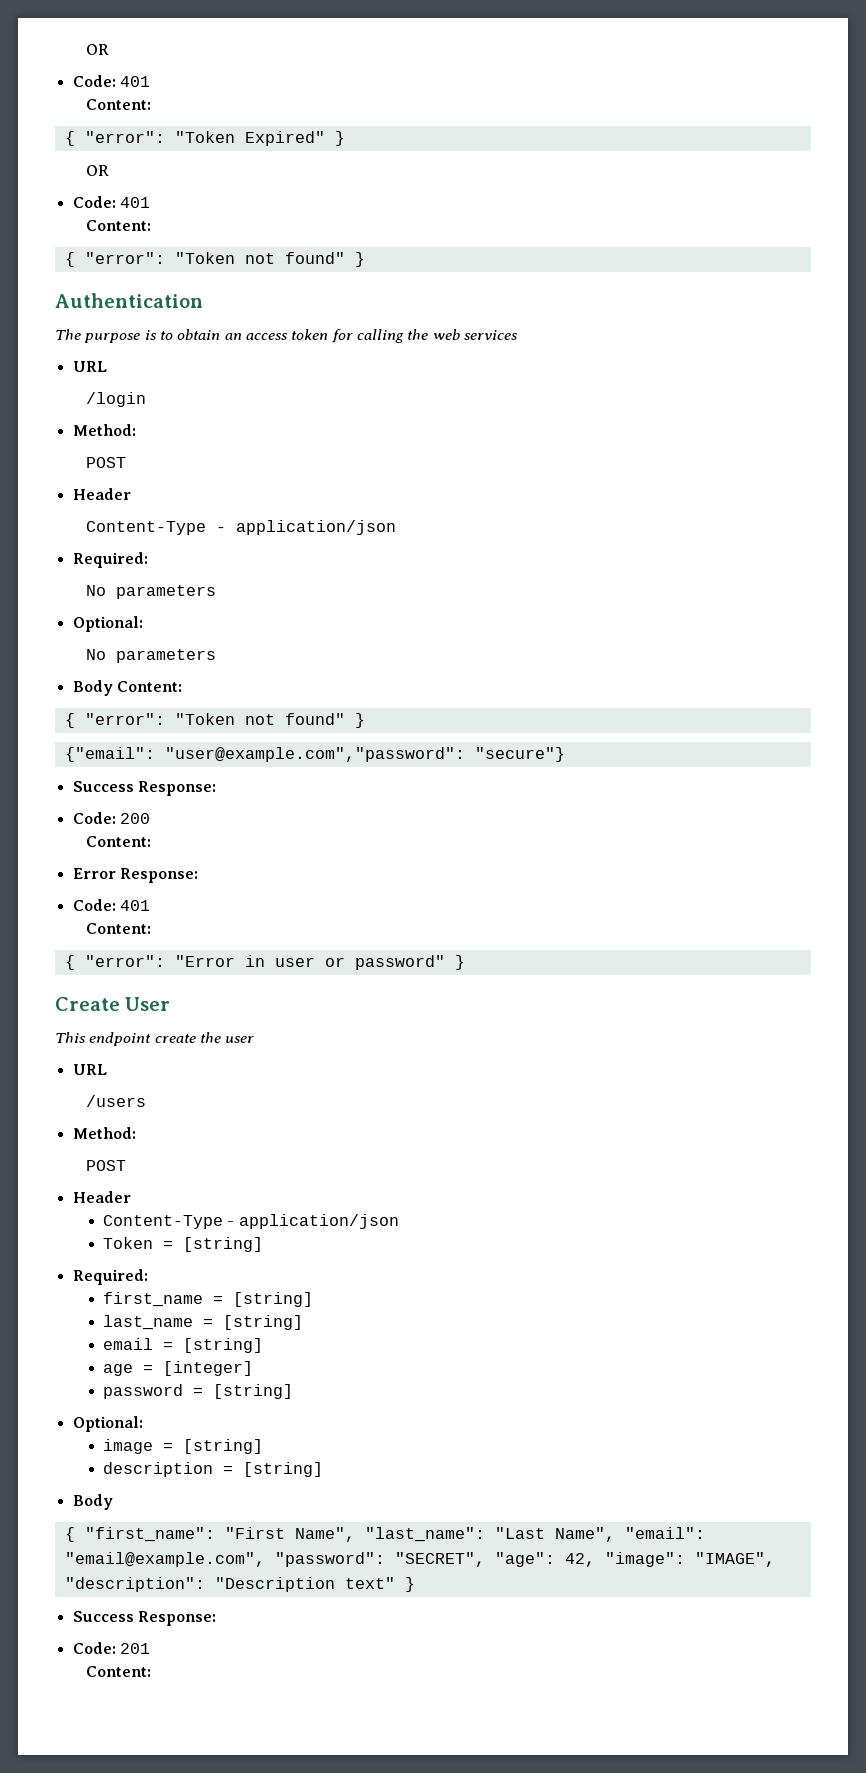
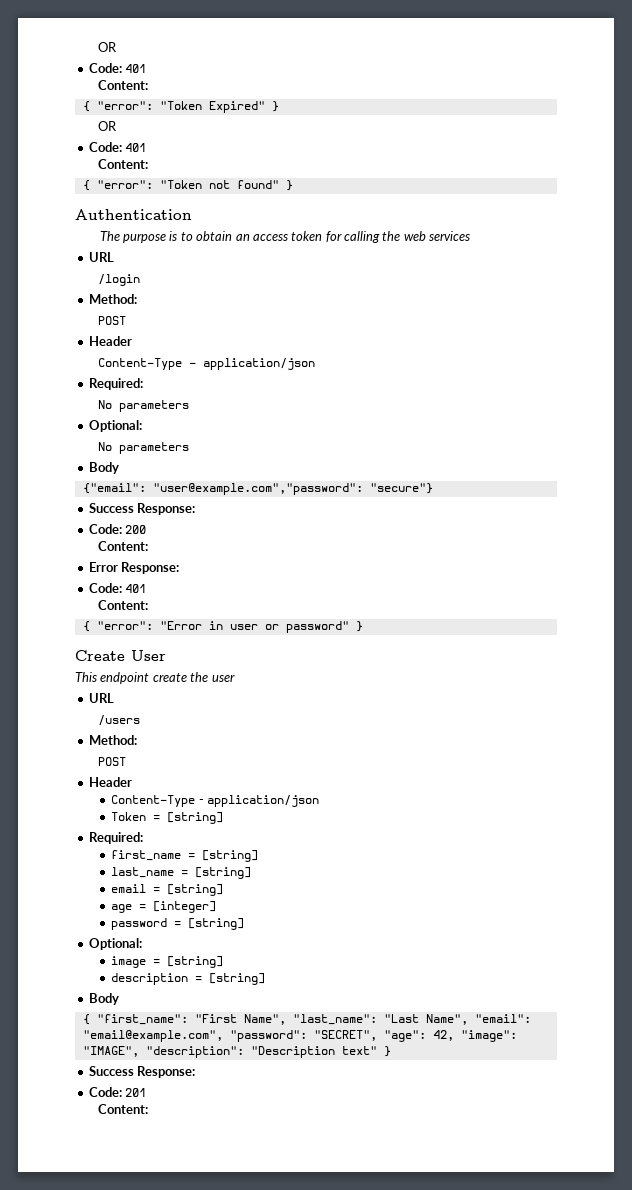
[116,681,182,692] [64,713,365,728] Content: // { "error": "Token not found" } -> (119, 468) none

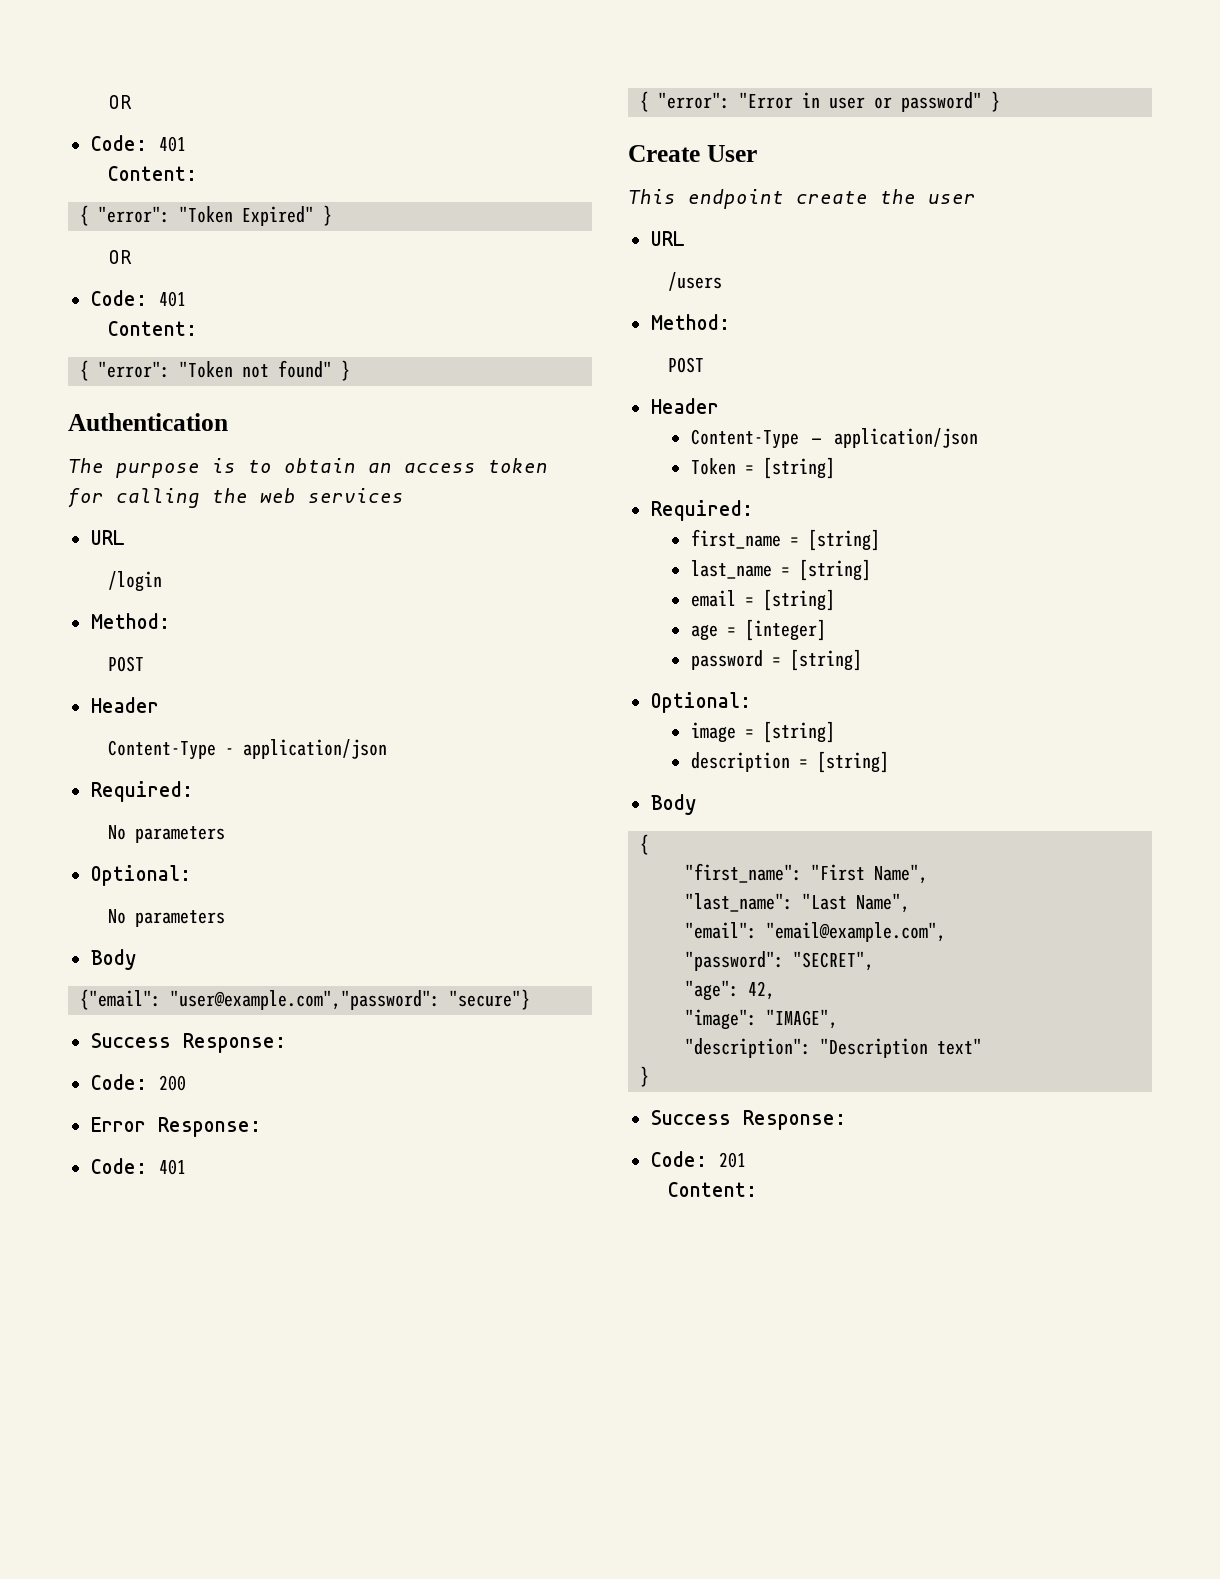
[97,541,148,551] // Content: -> (186, 1083) none
[97,600,148,610] // Content: -> (186, 1167) none
(90, 1019) none -> (650, 844) //
(286, 1019) none -> (929, 874) //
(468, 1019) none -> (911, 903) //
(223, 1036) none -> (947, 932) //
(377, 1035) none -> (875, 961) //
(454, 1035) none -> (776, 990) //
(139, 1051) none -> (839, 1019) //
(377, 1050) none -> (983, 1046) //

